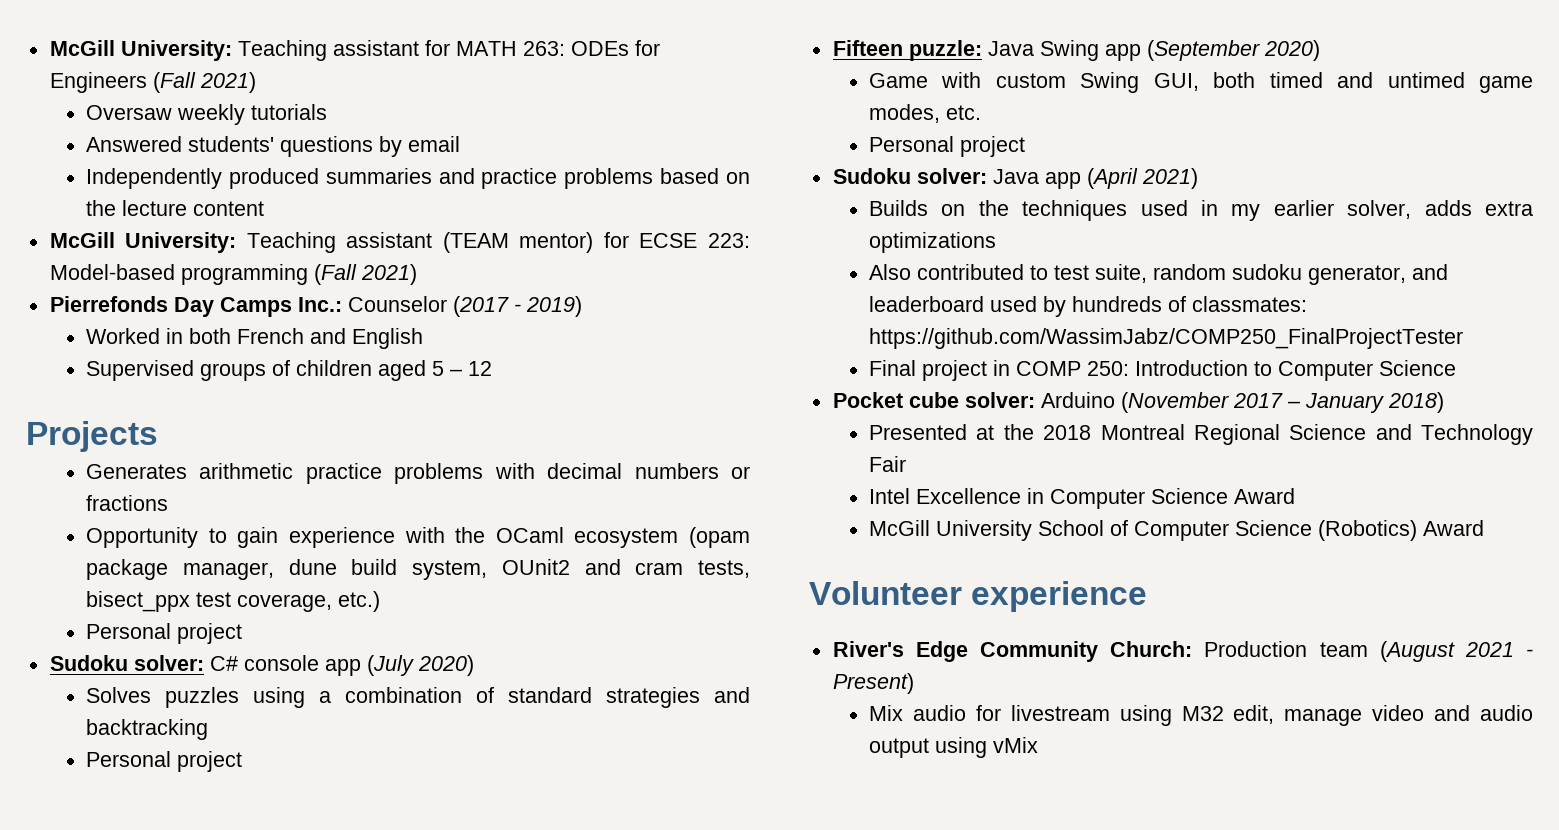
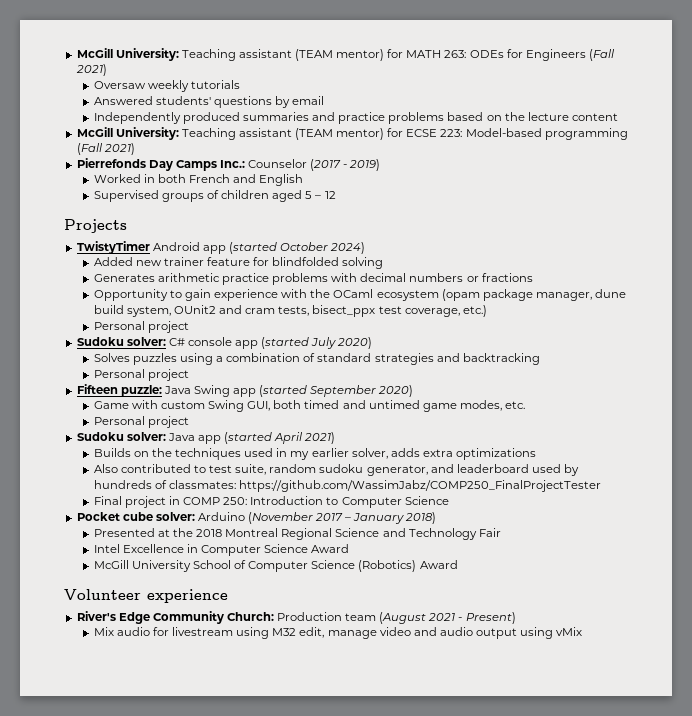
[49,40,419,61] McGill University: Teaching assistant -> [76,48,385,61] McGill University: Teaching assistant (TEAM mentor)
(158, 436) none -> [76,241,366,254] [93,257,384,269] // TwistyTimer Android app (started October 2024) // Added new trainer feature for blindfolded solving
[366,655,414,676] (July -> [261,337,337,349] (started July
[1146,40,1260,61] (September -> [259,385,377,397] (started September
[1086,168,1138,189] (April -> [224,432,304,444] (started April

